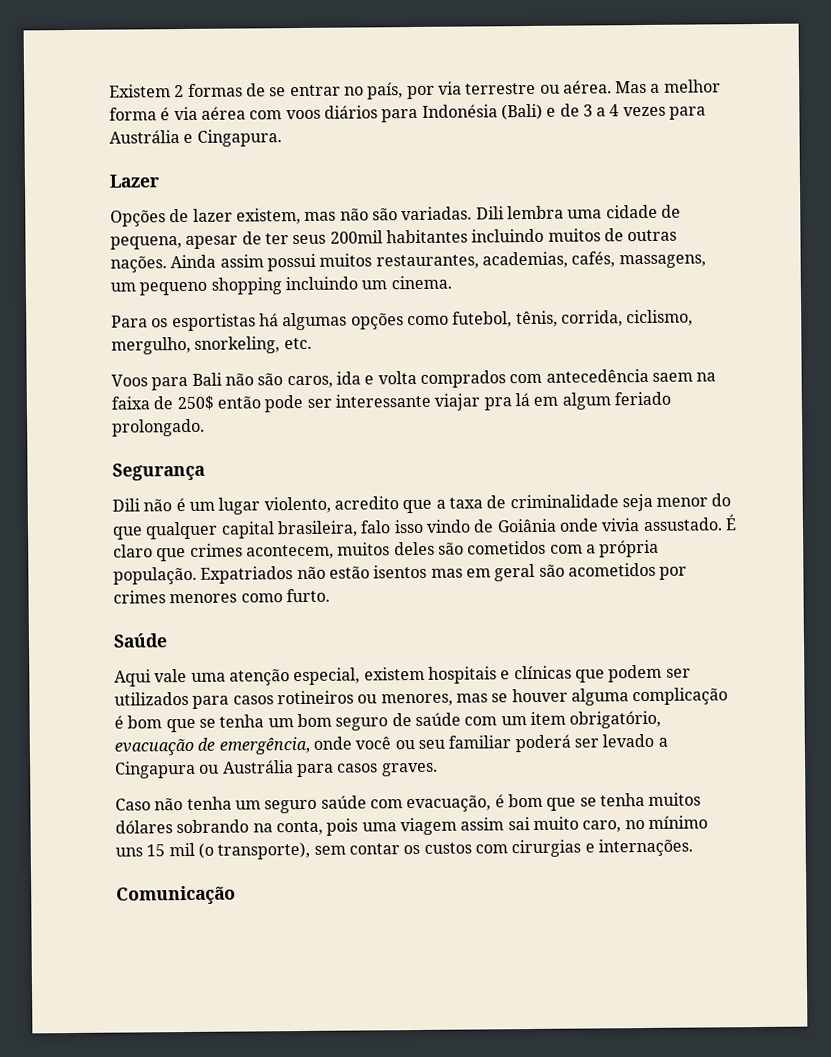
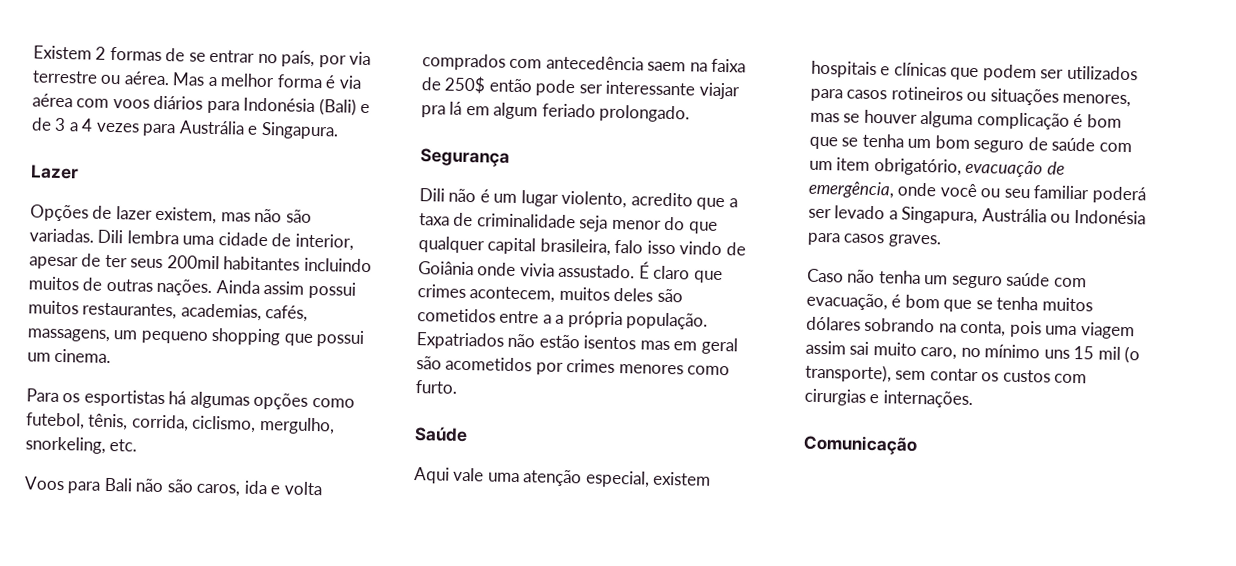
[196,129,282,147] Cingapura. -> [260,121,339,140] Singapura.
[110,236,182,250] pequena, -> [294,233,354,251] interior,
[284,276,358,291] incluindo -> [283,330,366,348] que possui
[549,544,583,554] com -> [499,310,552,324] entre a
(378, 699) none -> [989,88,1059,106] situações
[115,760,294,779] Cingapura ou Austrália -> [901,206,1146,225] Singapura, Austrália ou Indonésia

